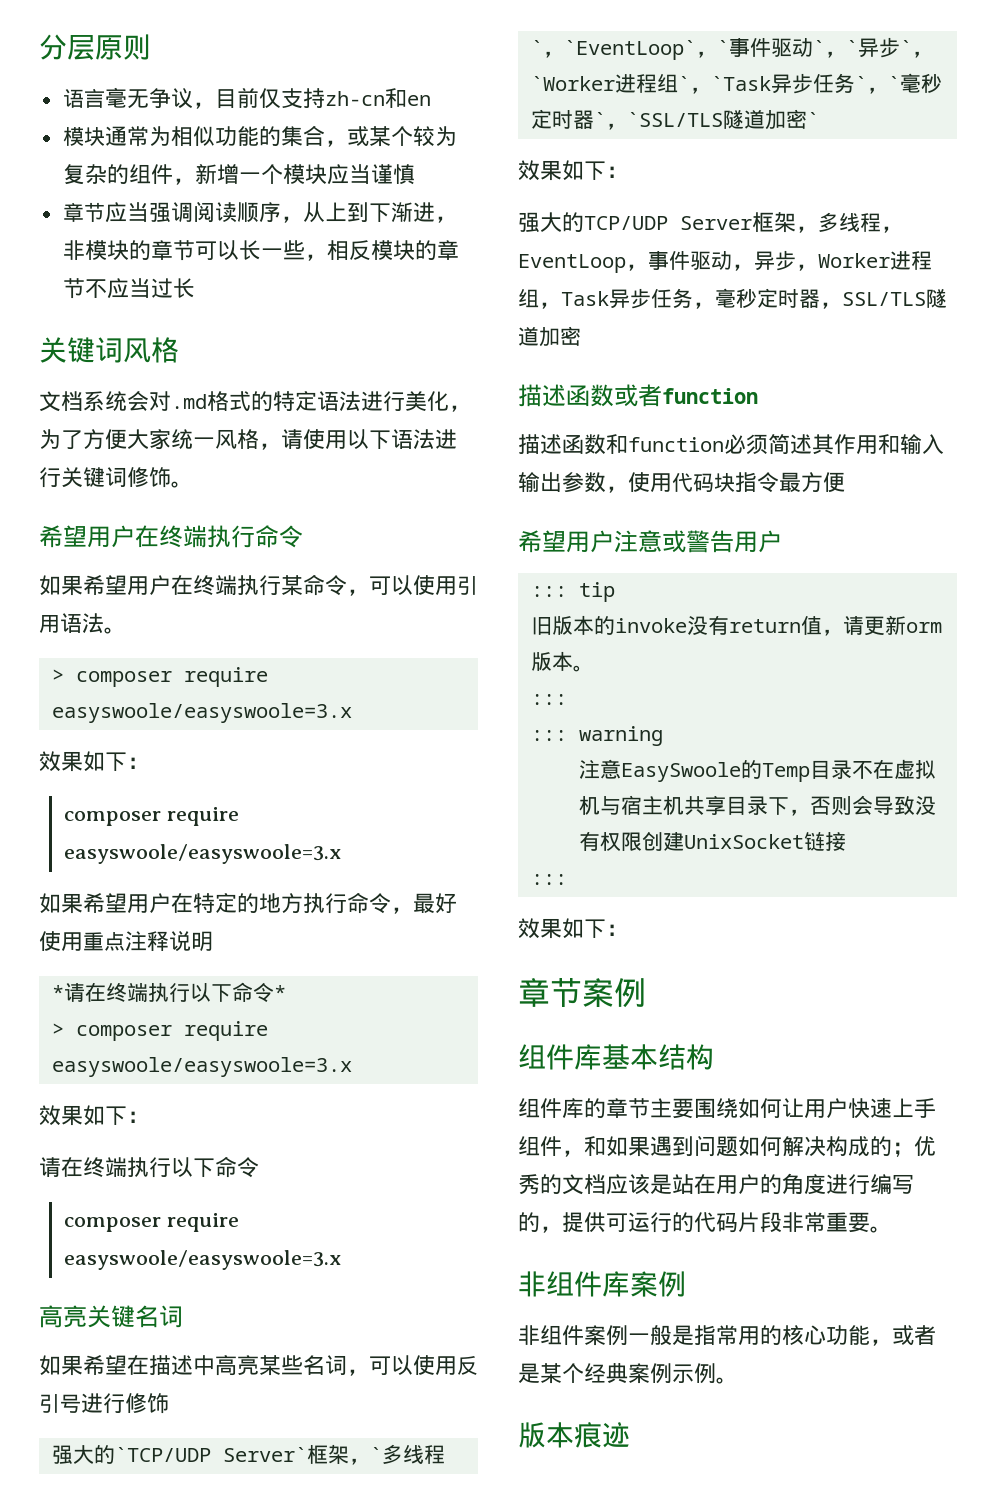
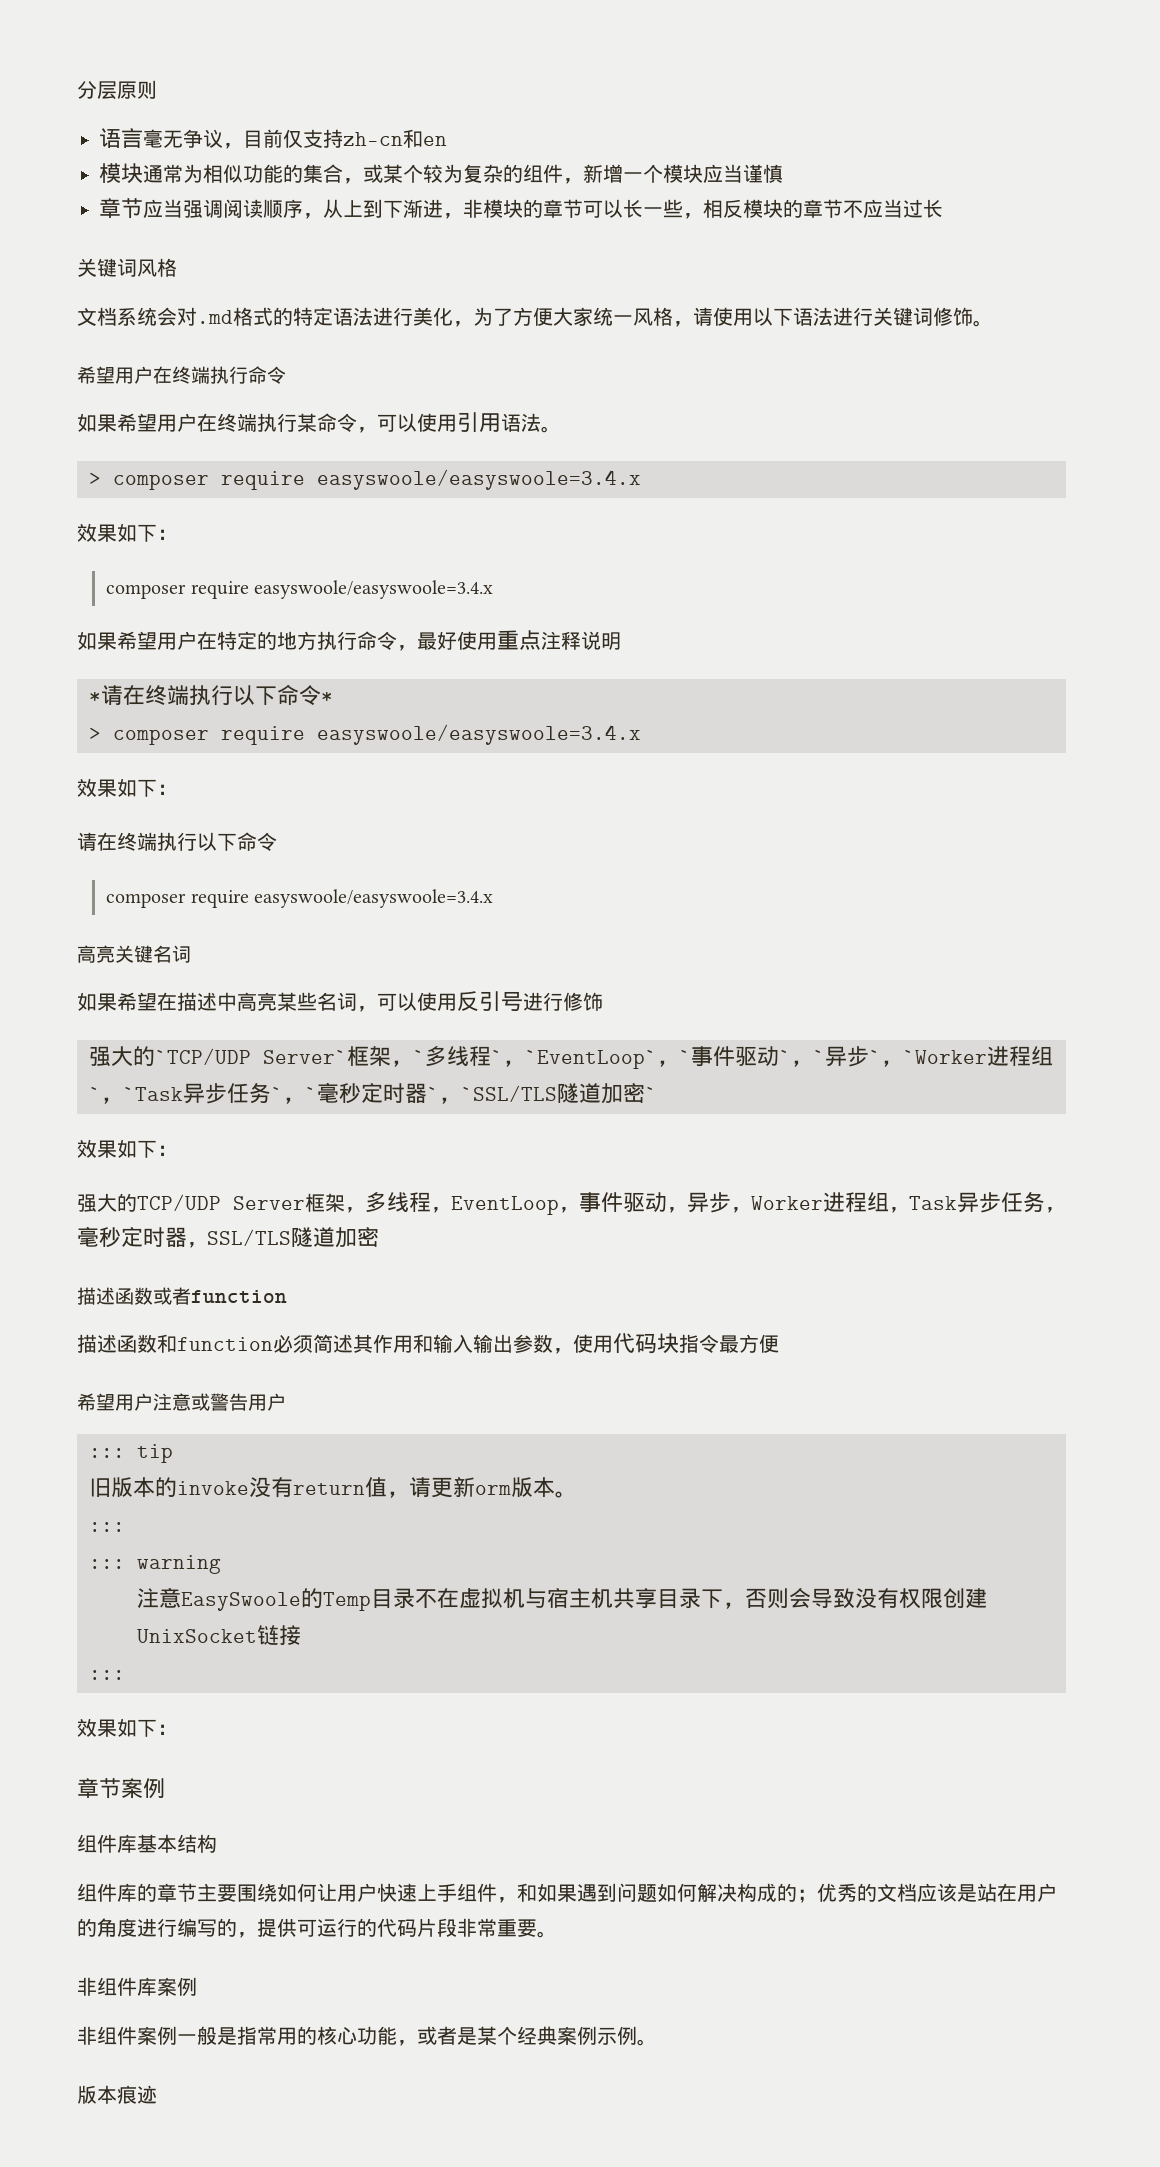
[51,703,352,723] easyswoole/easyswoole=3.x -> [317,469,641,490] easyswoole/easyswoole=3.4.x
[63,844,341,864] easyswoole/easyswoole=3.x -> [254,580,494,599] easyswoole/easyswoole=3.4.x
[51,1057,352,1077] easyswoole/easyswoole=3.x -> [317,724,641,745] easyswoole/easyswoole=3.4.x
[63,1250,341,1270] easyswoole/easyswoole=3.x -> [254,889,494,908] easyswoole/easyswoole=3.4.x

